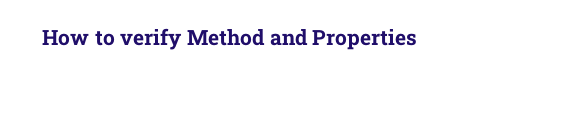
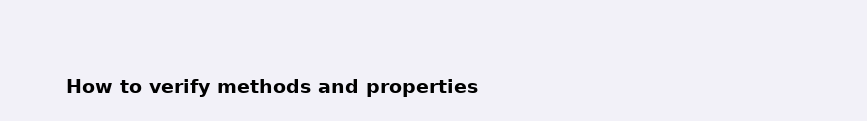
[187,29,418,50] Method and Properties -> [217,79,478,97] methods and properties

